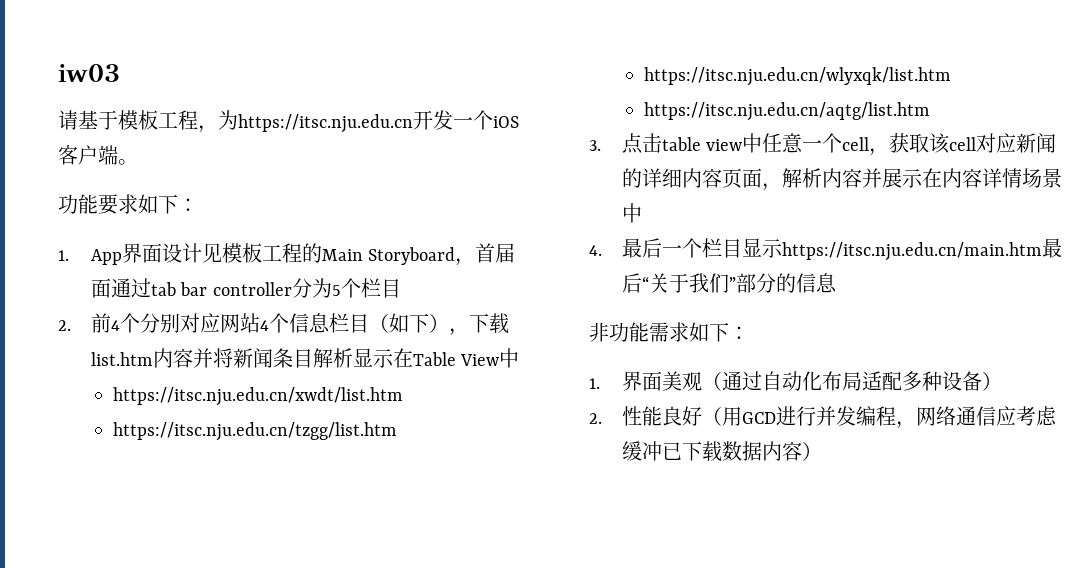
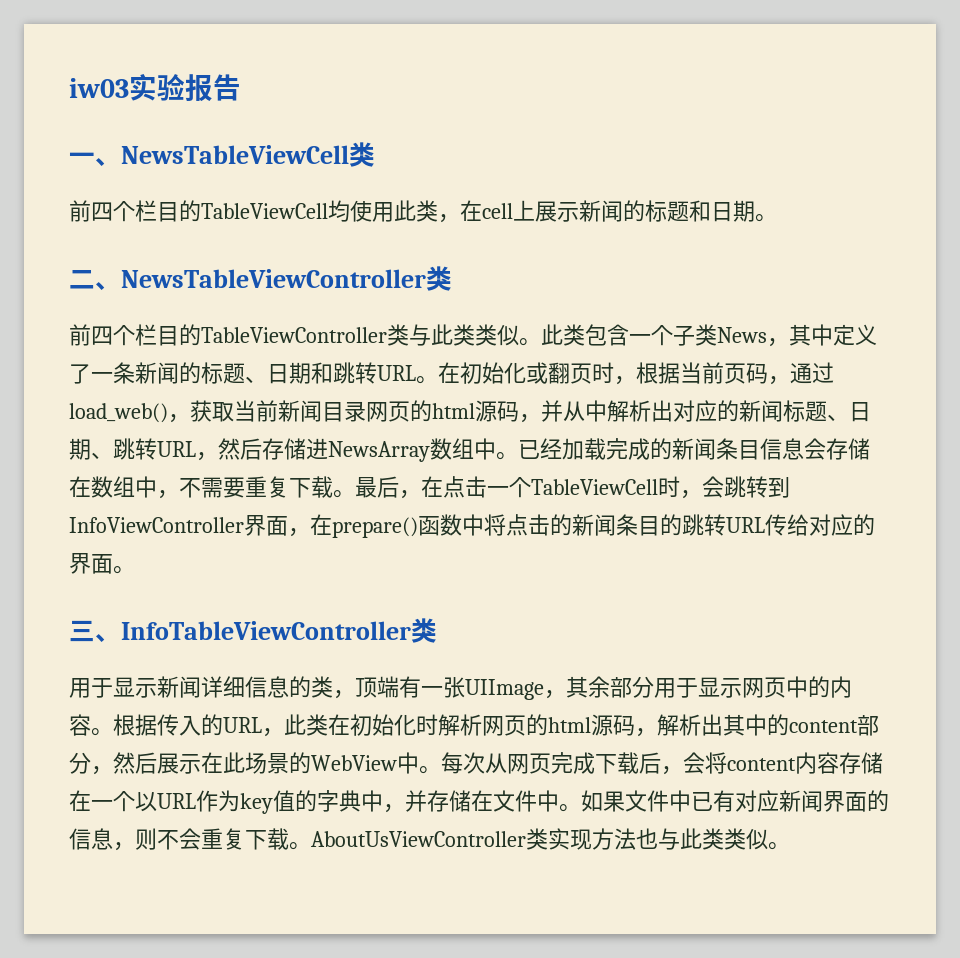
[58,110,519,133] [58,145,138,165] [58,194,198,215] [58,243,516,266] [90,278,401,298] [58,313,509,336] [90,348,520,368] [112,387,403,406] [112,422,397,441] [643,67,951,86] [643,102,930,121] [589,133,1057,156] [621,168,1062,191] [621,203,642,223] [589,238,1062,261] [621,273,837,293] [589,322,749,342] [589,371,1002,391] [589,406,1057,429] [621,441,822,462] // 请基于模板工程，为https://itsc.nju.edu.cn开发一个iOS客户端。 // 功能要求如下： // 1. App界面设计见模板工程的Main Storyboard，首届面通过tab bar controller分为5个栏目 // 2.前4个分别对应网站4个信息栏目（如下），下载list.htm内容并将新闻条目解析显示在Table View中 // https://itsc.nju.edu.cn/xwdt/list.htm // https://itsc.nju.edu.cn/tzgg/list.htm // https://itsc.nju.edu.cn/wlyxqk/list.htm // https://itsc.nju.edu.cn/aqtg/list.htm // 3.点击table view中任意一个cell，获取该cell对应新闻的详细内容页面，解析内容并展示在内容详情场景中 // 4.最后一个栏目显示https://itsc.nju.edu.cn/main.htm最后“关于我们”部分的信息 // 非功能需求如下： // 1.界面美观（通过自动化布局适配多种设备） // 2.性能良好（用GCD进行并发编程，网络通信应考虑缓冲已下载数据内容） -> [129,74,241,102] [69,142,375,167] [69,200,777,223] [69,266,452,291] [69,324,877,347] [69,362,834,385] [69,400,871,423] [69,438,870,462] [69,476,790,499] [69,514,875,538] [69,553,135,574] [69,618,437,643] [69,676,852,700] [69,714,879,737] [69,752,883,775] [69,790,889,814] [69,828,790,851] 实验报告 // 一、NewsTableViewCell类 // 前四个栏目的TableViewCell均使用此类，在cell上展示新闻的标题和日期。 // 二、NewsTableViewController类 // 前四个栏目的TableViewController类与此类类似。此类包含一个子类News，其中定义了一条新闻的标题、日期和跳转URL。在初始化或翻页时，根据当前页码，通过load_web()，获取当前新闻目录网页的html源码，并从中解析出对应的新闻标题、日期、跳转URL，然后存储进NewsArray数组中。已经加载完成的新闻条目信息会存储在数组中，不需要重复下载。最后，在点击一个TableViewCell时，会跳转到InfoViewController界面，在prepare()函数中将点击的新闻条目的跳转URL传给对应的界面。 // 三、InfoTableViewController类 // 用于显示新闻详细信息的类，顶端有一张UIImage，其余部分用于显示网页中的内容。根据传入的URL，此类在初始化时解析网页的html源码，解析出其中的content部分，然后展示在此场景的WebView中。每次从网页完成下载后，会将content内容存储在一个以URL作为key值的字典中，并存储在文件中。如果文件中已有对应新闻界面的信息，则不会重复下载。AboutUsViewController类实现方法也与此类类似。

